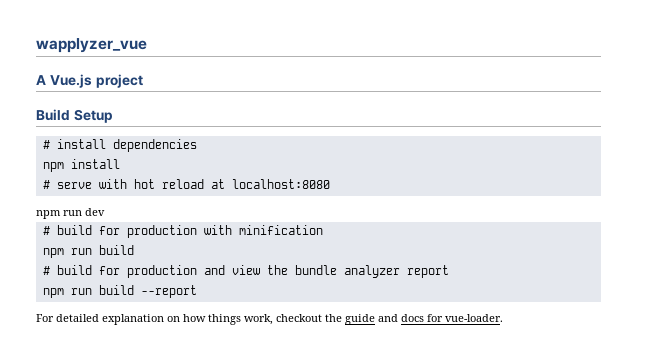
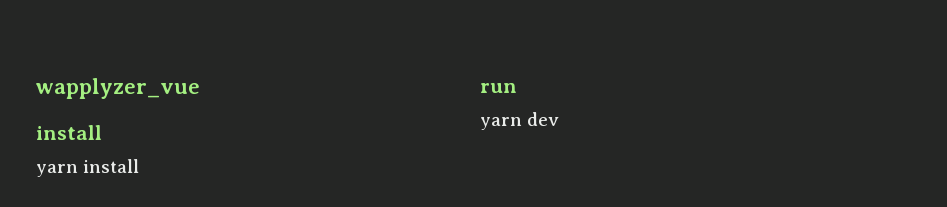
[36,74,143,88] [36,109,113,123] [42,139,197,152] [42,159,120,172] [42,179,330,189] [36,210,82,219] A Vue.js project // Build Setup // # install dependencies // npm install // # serve with hot reload at localhost:8080 // npm run -> [36,125,102,140] [36,159,140,177] [480,83,517,93] [480,117,522,130] install // yarn install // run // yarn
[42,225,323,238] [42,245,134,258] [42,265,449,278] [42,285,197,298] [36,314,503,325] // # build for production with minification // npm run build // # build for production and view the bundle analyzer report // npm run build --report // For detailed explanation on how things work, checkout the guide and docs for vue-loader. -> (560, 119) none

